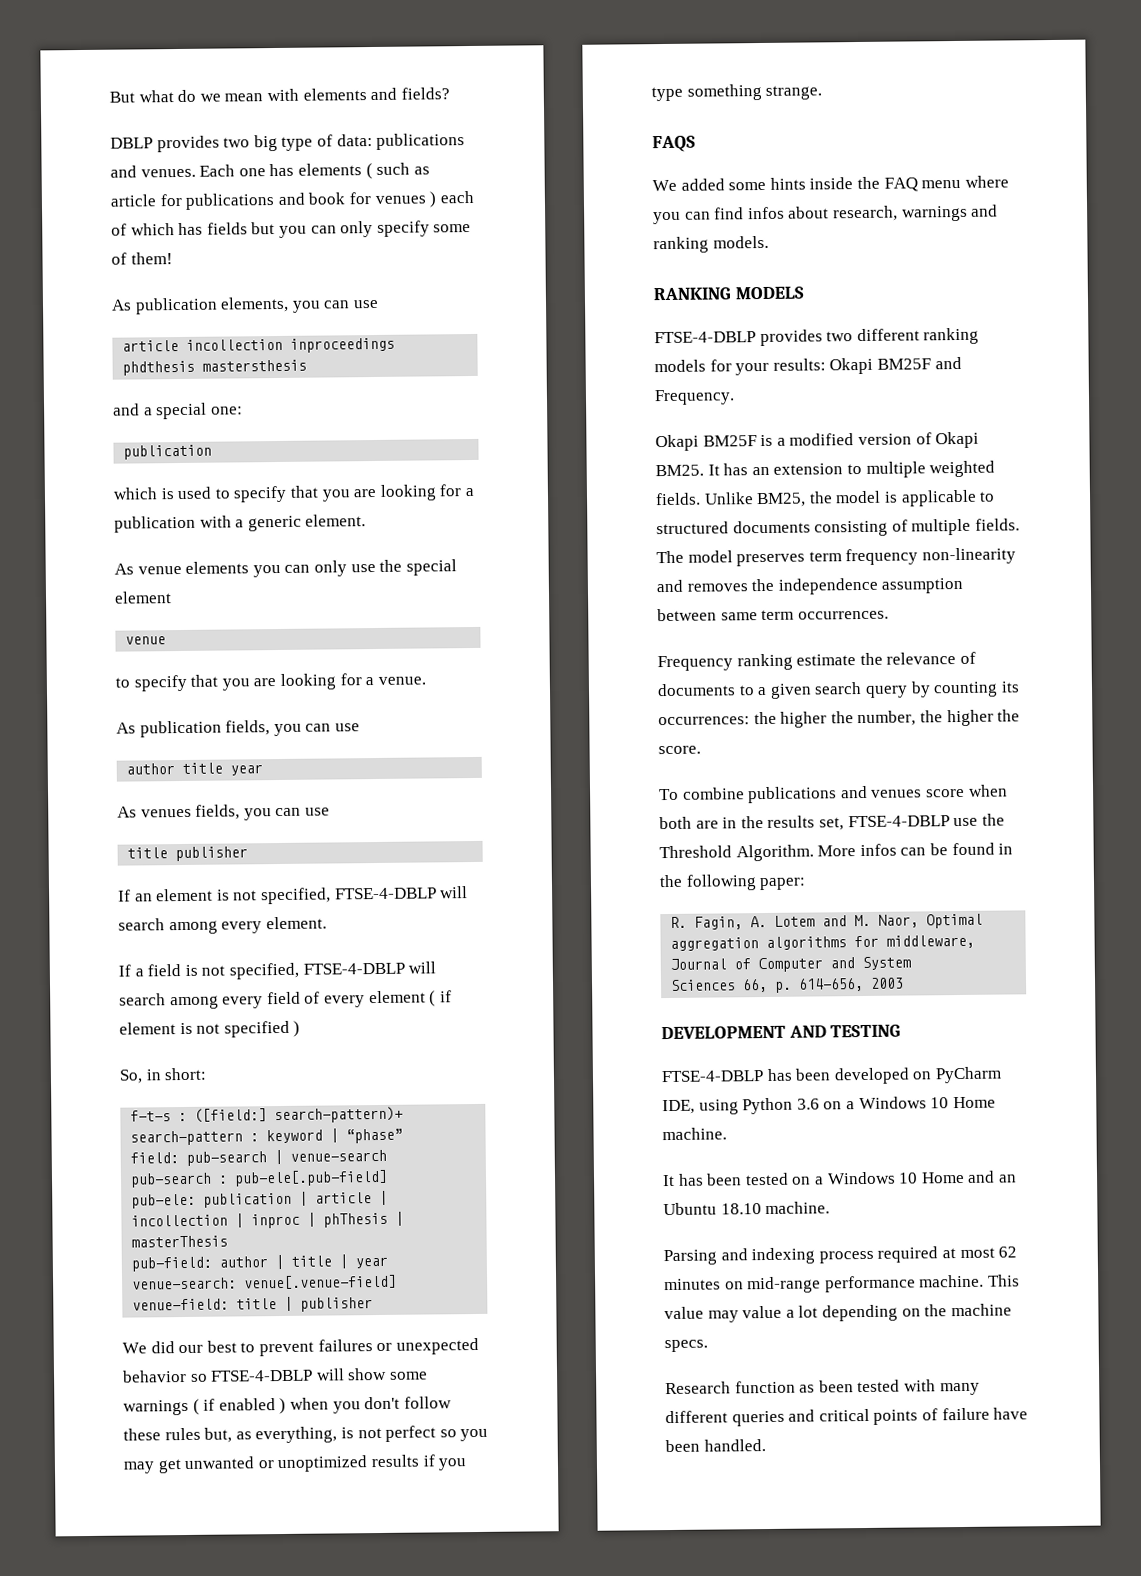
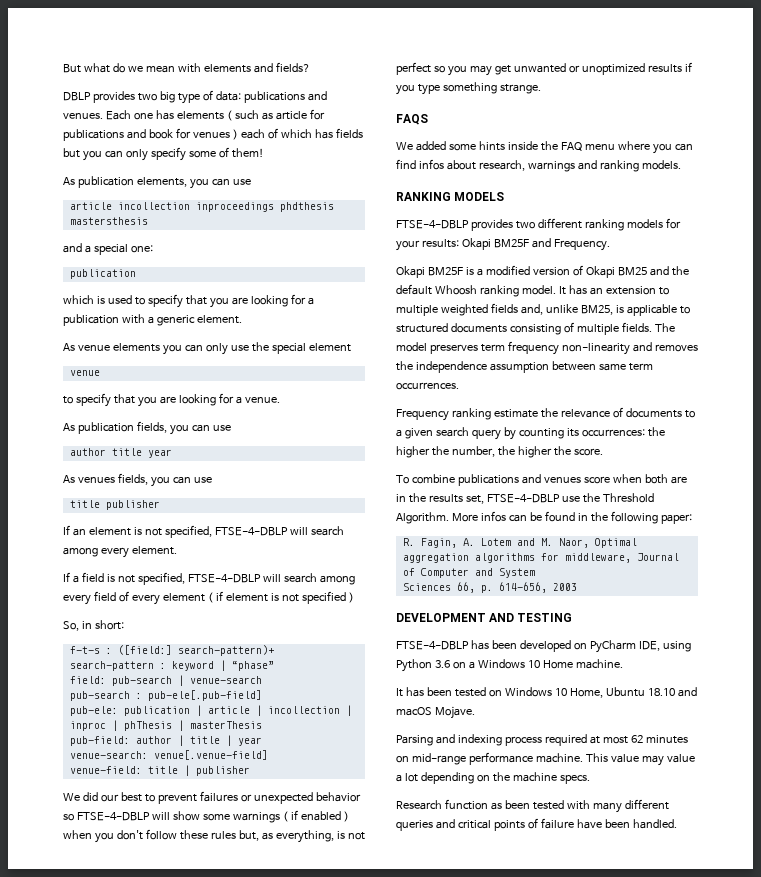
[655,464,704,477] BM25. -> [617,266,689,276] [396,284,556,297] BM25 and the default Whoosh ranking model.
[655,490,882,508] fields. Unlike BM25, the model -> [490,303,613,315] fields and, unlike BM25,
[814,1170,1017,1185] [663,1201,831,1216] a Windows 10 Home and an Ubuntu 18.10 machine. -> [504,687,697,698] [396,706,475,719] Windows 10 Home, Ubuntu 18.10 and macOS Mojave.

